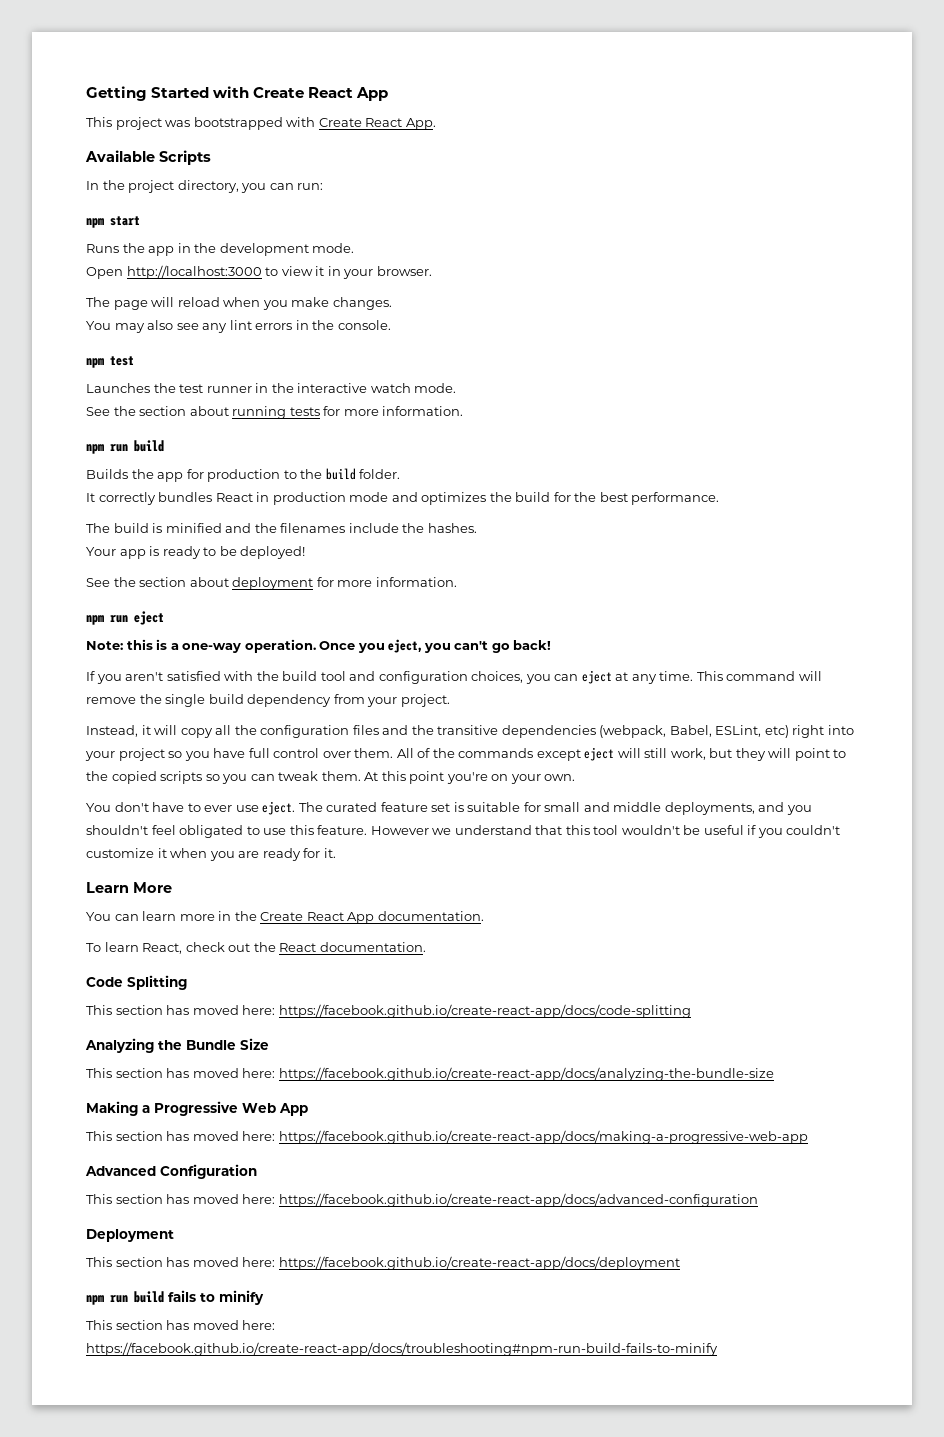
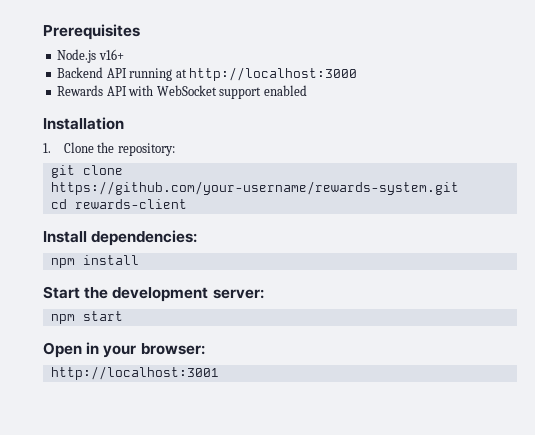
[86,86,389,101] [86,117,436,130] [85,150,211,165] [86,180,324,193] [86,216,140,228] [86,243,355,256] [86,265,432,279] [86,297,392,310] [86,320,391,333] [86,356,134,368] [86,383,457,393] [86,406,464,419] [86,440,164,454] [86,468,401,482] [86,492,720,505] [86,523,477,533] [86,546,306,559] [86,577,457,590] [86,611,164,625] [86,639,552,653] [86,670,822,684] [86,694,450,707] [86,725,854,738] [85,747,847,761] [86,771,576,784] [86,801,812,815] [86,825,841,838] [86,848,336,861] [86,882,172,893] [86,911,484,924] [86,942,426,954] [86,975,187,990] [86,1004,691,1018] [85,1038,269,1053] [86,1067,774,1081] [86,1101,308,1116] [86,1130,808,1144] [85,1164,257,1179] [86,1193,758,1207] [86,1229,174,1242] [86,1256,680,1270] [86,1290,264,1305] [86,1320,276,1330] [86,1342,718,1356] Getting Started with Create React App // This project was bootstrapped with Create React App. // Available Scripts // In the project directory, you can run: // npm start // Runs the app in the development mode. // Open http://localhost:3000 to view it in your browser. // The page will reload when you make changes. // You may also see any lint errors in the console. // npm test // Launches the test runner in the interactive watch mode. // See the section about running tests for more information. // npm run build // Builds the app for production to the build folder. // It correctly bundles React in production mode and optimizes the build for the best performance. // The build is minified and the filenames include the hashes. // Your app is ready to be deployed! // See the section about deployment for more information. // npm run eject // Note: this is a one-way operation. Once you eject, you can't go back! // If you aren't satisfied with the build tool and configuration choices, you can eject at any time. This command will remove the single build dependency from your project. // Instead, it will copy all the configuration files and the transitive dependencies (webpack, Babel, ESLint, etc) right into your project so you have full control over them. All of the commands except eject will still work, but they will point to the copied scripts so you can tweak them. At this point you're on your own. // You don't have to ever use eject. The curated feature set is suitable for small and middle deployments, and you shouldn't feel obligated to use this feature. However we understand that this tool wouldn't be useful if you couldn't customize it when you are ready for it. // Learn More // You can learn more in the Create React App documentation. // To learn React, check out the React documentation. // Code Splitting // This section has moved here: https://facebook.github.io/create-react-app/docs/code-splitting // Analyzing the Bundle Size // This section has moved here: https://facebook.github.io/create-react-app/docs/analyzing-the-bundle-size // Making a Progressive Web App // This section has moved here: https://facebook.github.io/create-react-app/docs/making-a-progressive-web-app // Advanced Configuration // This section has moved here: https://facebook.github.io/create-react-app/docs/advanced-configuration // Deployment // This section has moved here: https://facebook.github.io/create-react-app/docs/deployment // npm run build fails to minify // This section has moved here: https://facebook.github.io/create-react-app/docs/troubleshooting#npm-run-build-fails-to-minify -> [43,24,140,40] [57,49,124,63] [57,67,358,81] [57,85,307,99] [43,117,124,130] [43,142,175,156] [50,165,123,178] [50,181,459,195] [50,199,187,209] [43,230,198,246] [50,255,139,268] [43,286,264,302] [50,311,123,324] [43,342,205,358] [50,366,219,380] Prerequisites // Node.js v16+ // Backend API running at http://localhost:3000 // Rewards API with WebSocket support enabled // Installation // 1. Clone the repository: // git clone https://github.com/your-username/rewards-system.git // cd rewards-client // Install dependencies: // npm install // Start the development server: // npm start // Open in your browser: // http://localhost:3001

